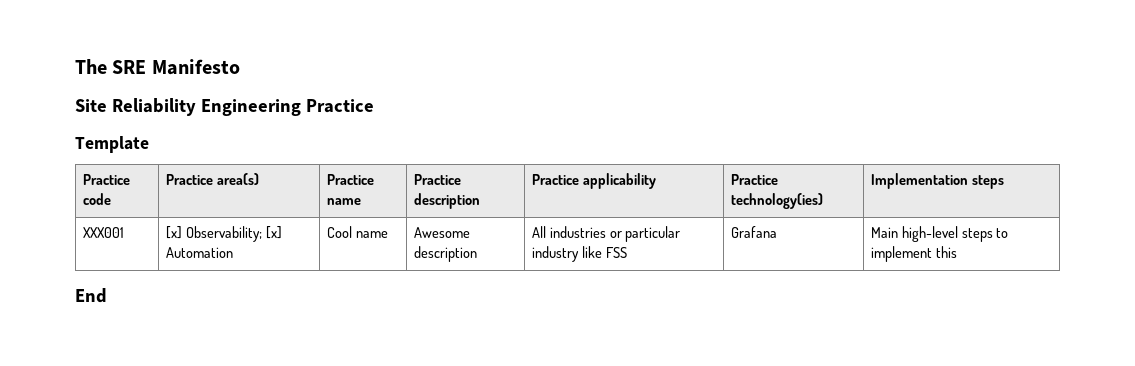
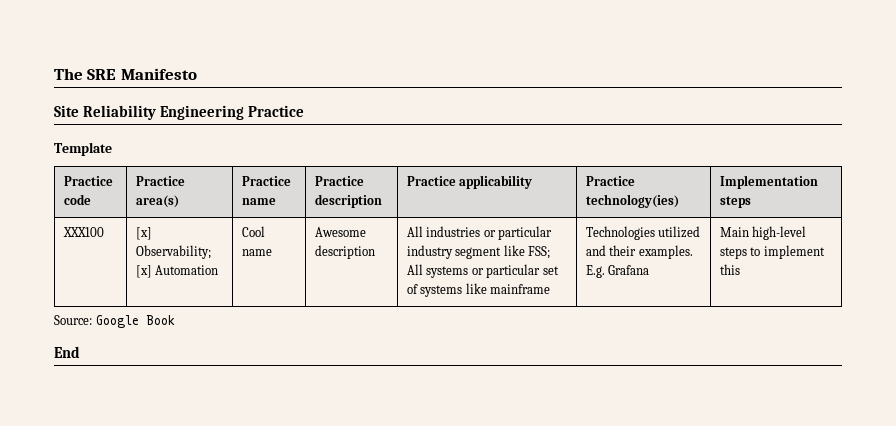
[82,227,124,238] XXX001 -> [62,227,104,237] XXX100
[581,246,627,258] like FSS | -> [455,245,551,259] [406,264,559,278] [406,283,551,297] [585,226,701,240] [585,245,693,259] [585,265,605,278] segment like FSS; All systems or particular set of systems like mainframe | Technologies utilized and their examples. E.g.
(957, 252) none -> [54,315,175,328] // Source: Google Book

